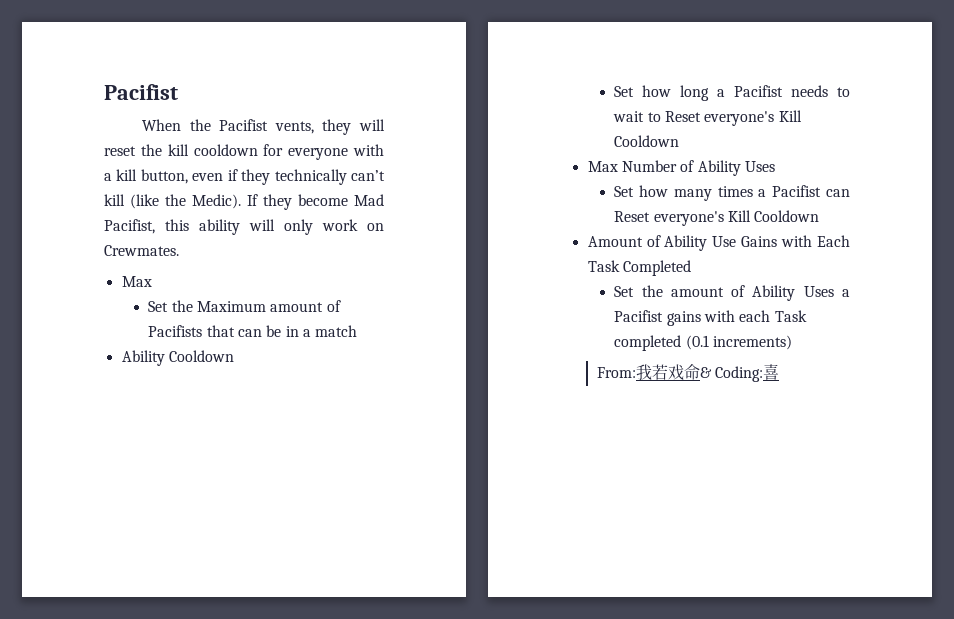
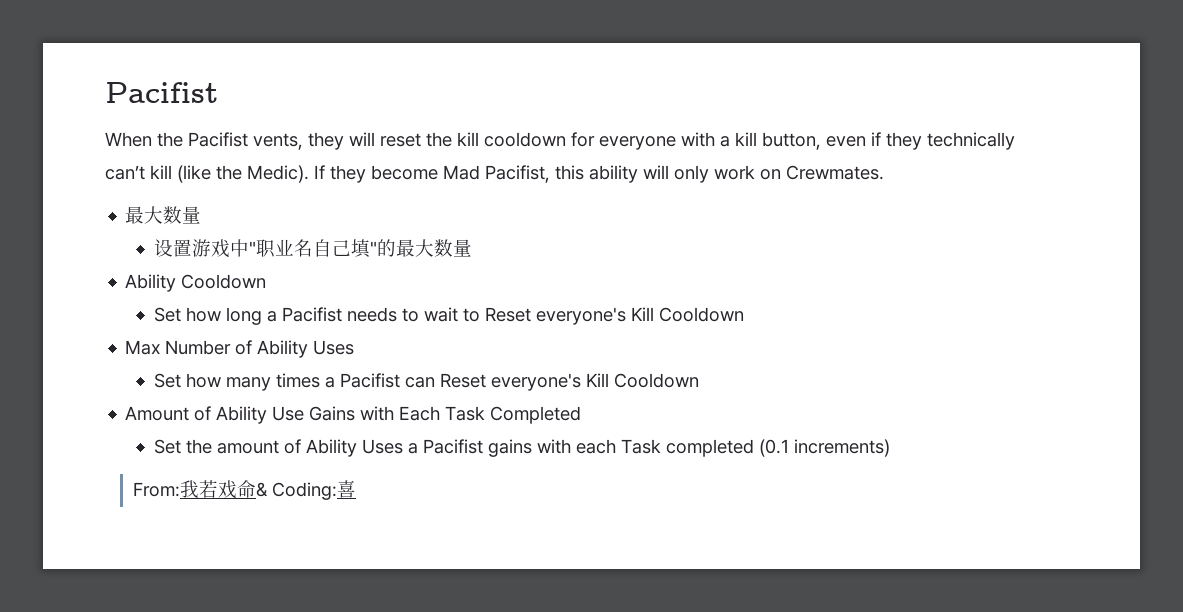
[121,276,152,287] [148,300,341,312] [148,325,358,337] Max // Set the Maximum amount of Pacifists that can be in a match -> [125,206,202,224] [153,239,472,258] 最大数量 // 设置游戏中"职业名自己填"的最大数量

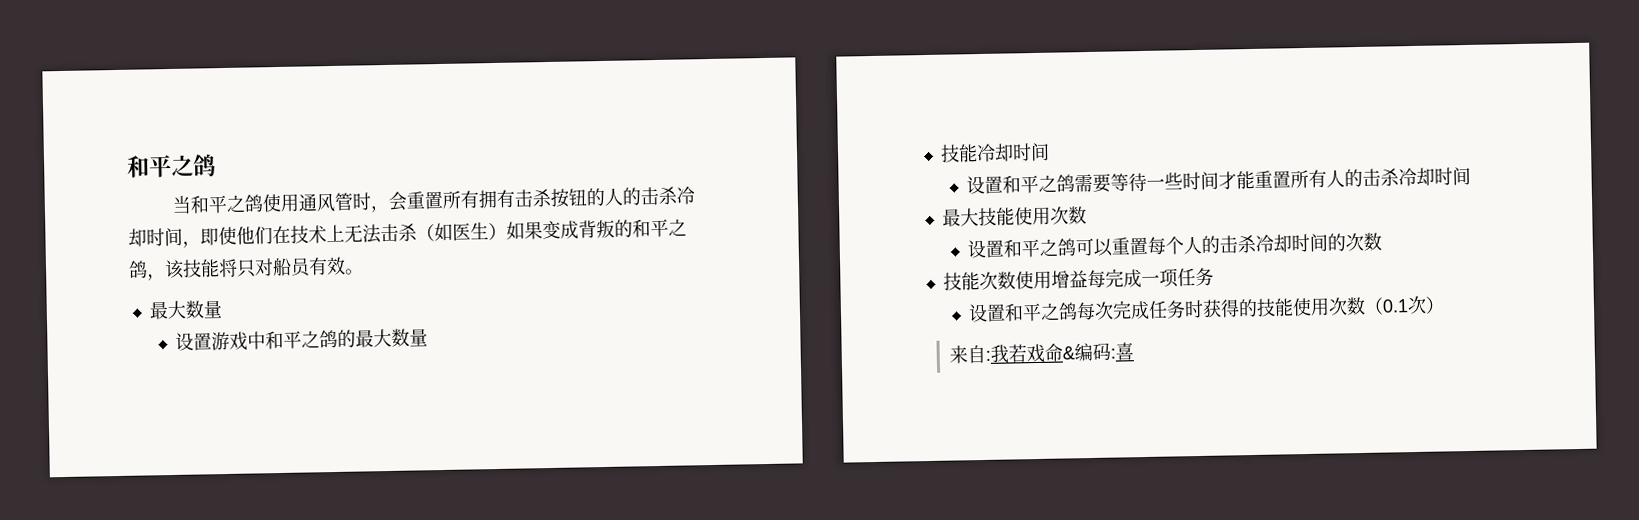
[105,82,218,103] [105,132,1015,150] [105,165,884,183] Pacifist // When the Pacifist vents, they will reset the kill cooldown for everyone with a kill button, even if they technically can’t kill (like the Medic). If they become Mad Pacifist, this ability will only work on Crewmates. -> [126,154,216,178] [171,186,695,214] [128,218,687,248] [128,256,364,281] 和平之鸽 // 当和平之鸽使用通风管时，会重置所有拥有击杀按钮的人的击杀冷却时间，即使他们在技术上无法击杀（如医生）如果变成背叛的和平之鸽，该技能将只对船员有效。
[248,239,472,258] [125,274,267,292] [153,307,744,325] [125,340,355,358] [153,373,699,391] [125,406,582,424] [153,439,890,457] [133,482,181,497] "职业名自己填"的最大数量 // Ability Cooldown // Set how long a Pacifist needs to wait to Reset everyone's Kill Cooldown // Max Number of Ability Uses // Set how many times a Pacifist can Reset everyone's Kill Cooldown // Amount of Ability Use Gains with Each Task Completed // Set the amount of Ability Uses a Pacifist gains with each Task completed (0.1 increments) // From: -> [264,328,428,350] [939,142,1050,163] [965,166,1471,195] [941,206,1087,227] [966,232,1382,259] [942,267,1214,291] [967,295,1445,323] [949,344,992,364] 和平之鸽的最大数量 // 技能冷却时间 // 设置和平之鸽需要等待一些时间才能重置所有人的击杀冷却时间 // 最大技能使用次数 // 设置和平之鸽可以重置每个人的击杀冷却时间的次数 // 技能次数使用增益每完成一项任务 // 设置和平之鸽每次完成任务时获得的技能使用次数（0.1次） // 来自:
[272,482,338,500] Coding: -> [1074,342,1117,362] 编码:

